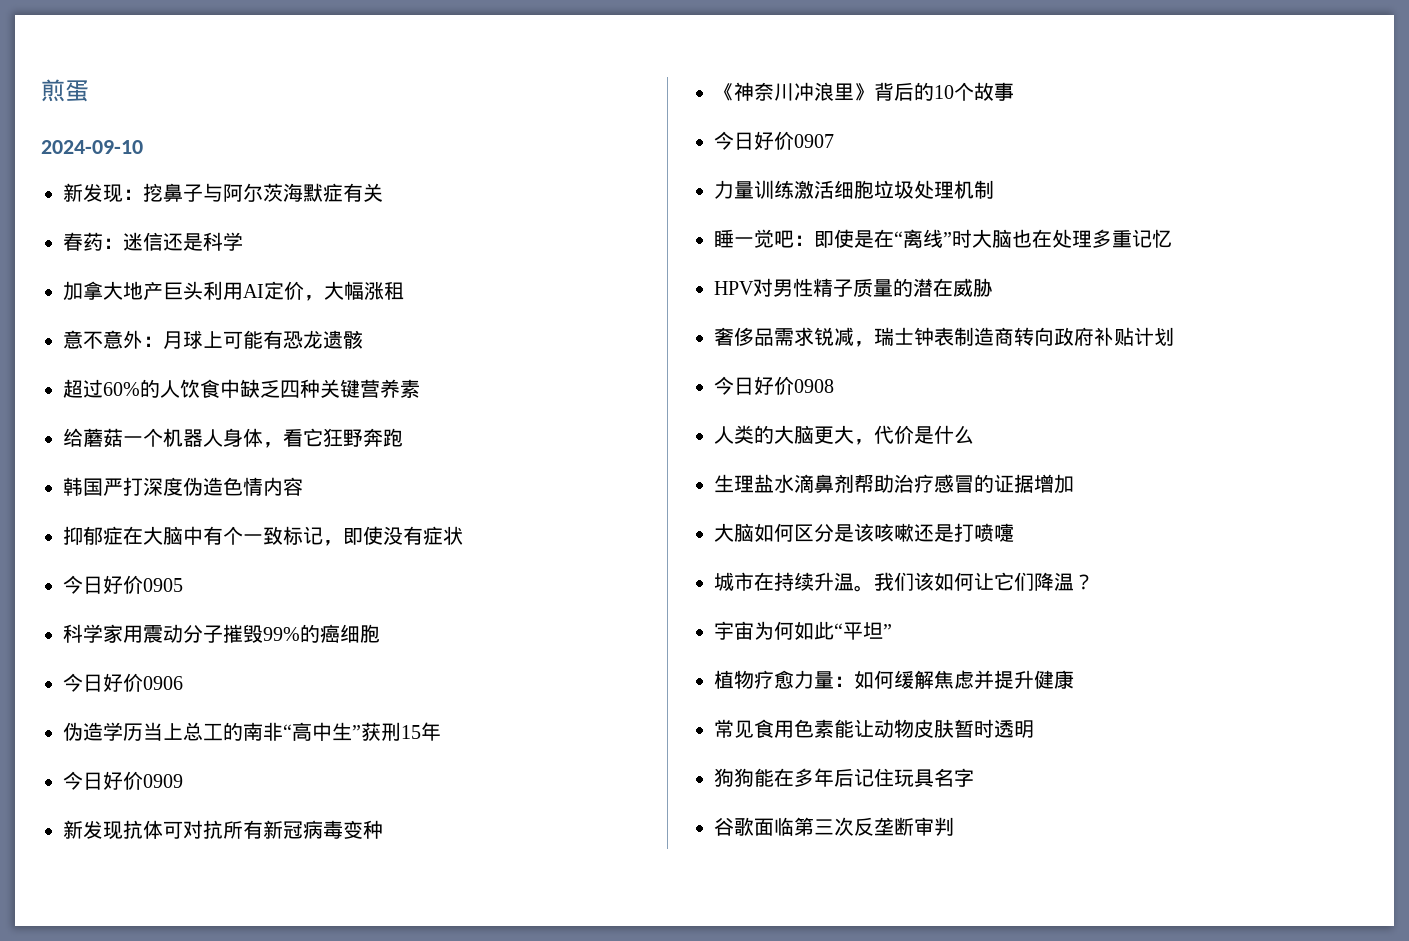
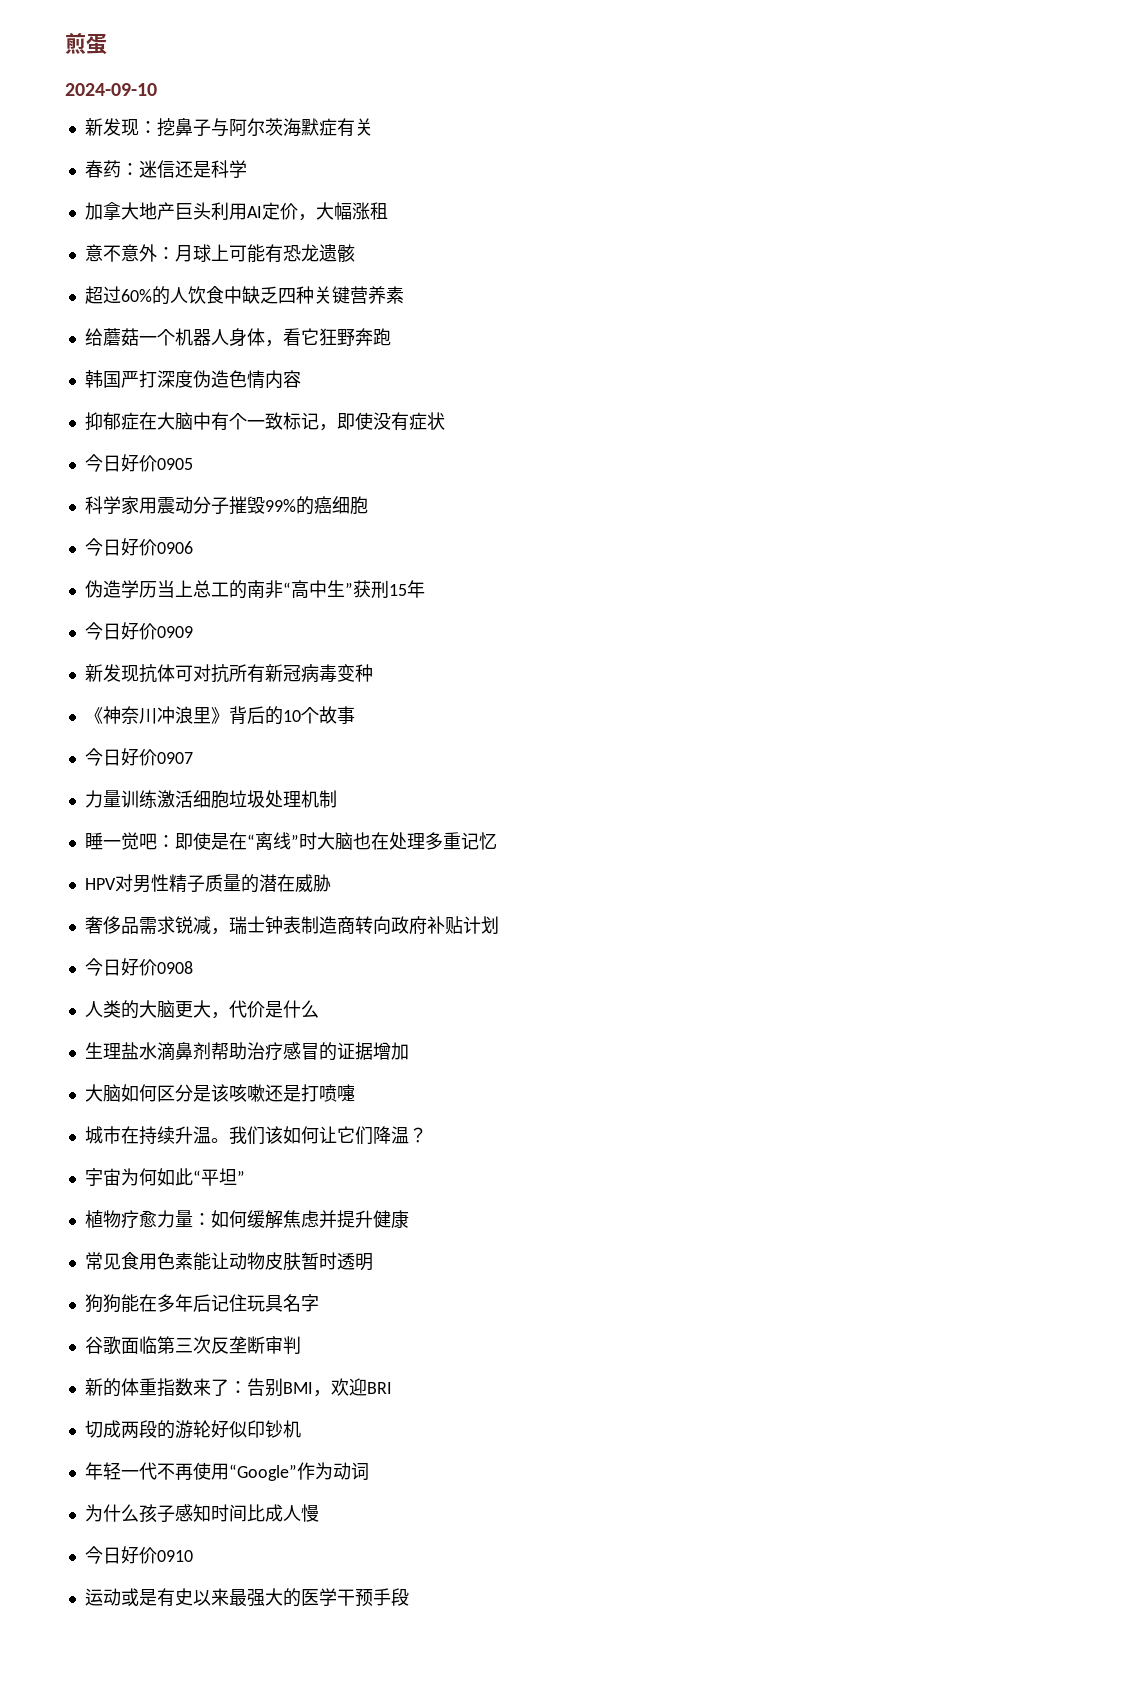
(954, 826) none -> [84,1378,392,1397] [84,1420,301,1439] [84,1462,369,1481] [84,1504,319,1523] [84,1546,193,1564] [84,1588,409,1607] // 新的体重指数来了：告别BMI，欢迎BRI // 切成两段的游轮好似印钞机 // 年轻一代不再使用“Google”作为动词 // 为什么孩子感知时间比成人慢 // 今日好价0910 // 运动或是有史以来最强大的医学干预手段

